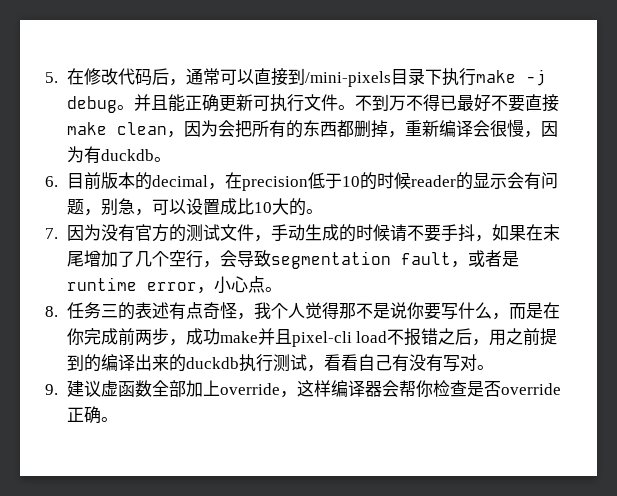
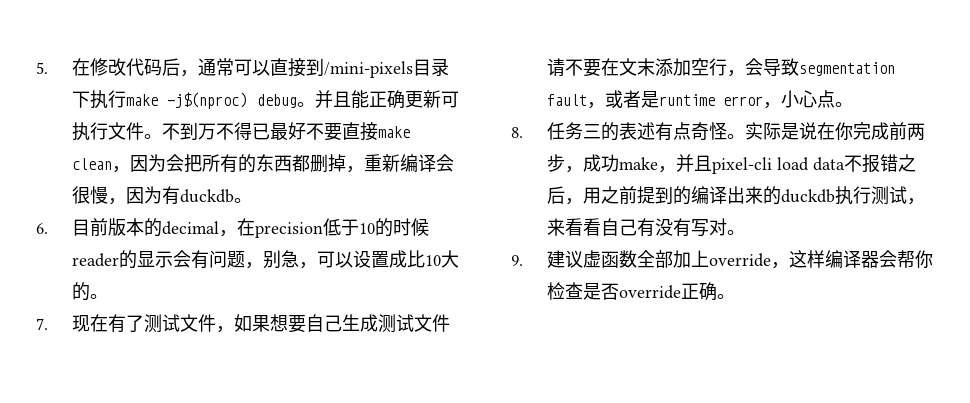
[525,69,546,86] -j -> [167,92,248,109] -j$(nproc)
[66,224,560,242] [66,250,169,267] 因为没有官方的测试文件，手动生成的时候请不要手抖，如果在末尾增加了几个 -> [71,314,450,333] [546,58,691,77] 现在有了测试文件，如果想要自己生成测试文件请不要在文末添加
[236,302,543,320] ，我个人觉得那不是说你要写什么，而是 -> [726,122,817,140] 。实际是说
(258, 337) none -> [657,166,676,173] ，
(388, 337) none -> [812,157,845,171] data
(324, 368) none -> [546,218,565,236] 来

